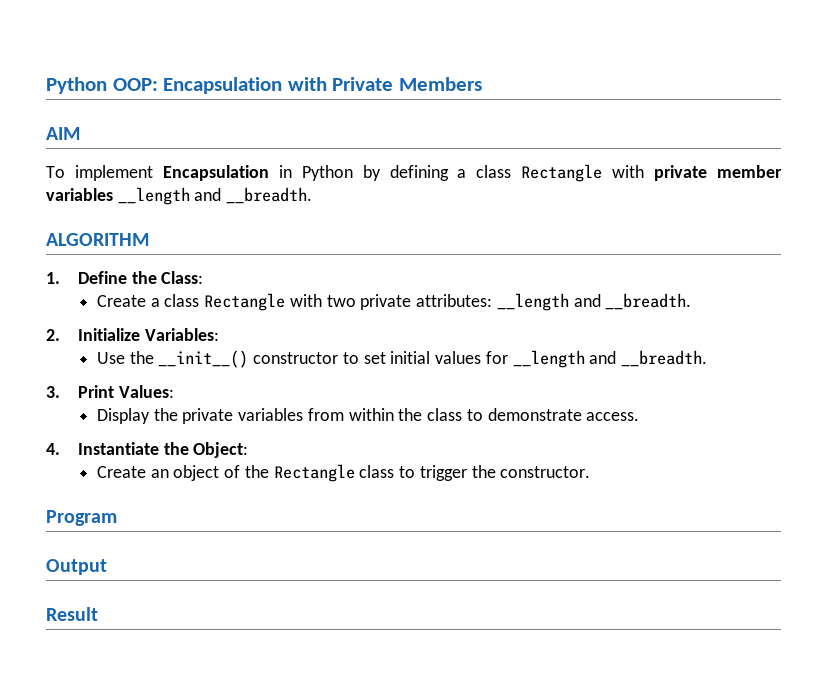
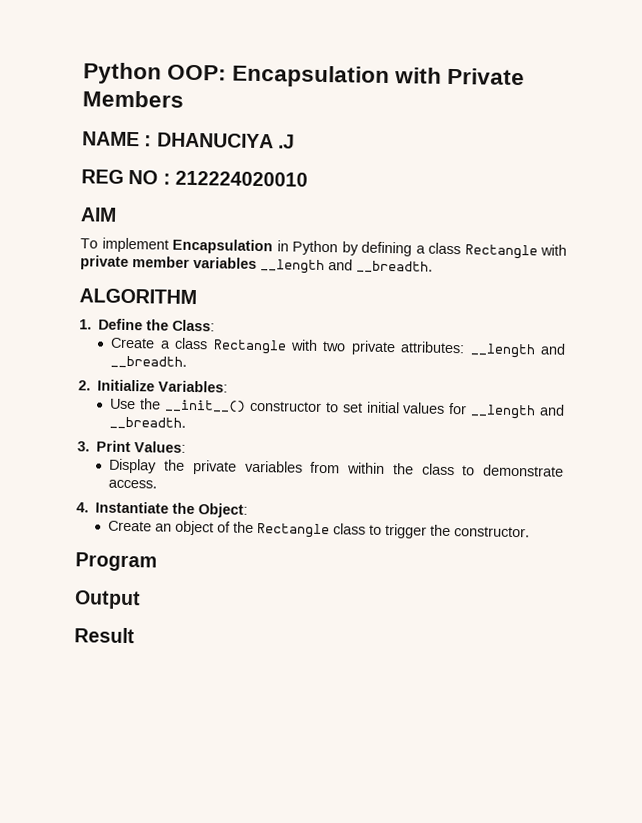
(482, 84) none -> [82,131,295,149] [81,169,308,187] // NAME : DHANUCIYA .J // REG NO : 212224020010

